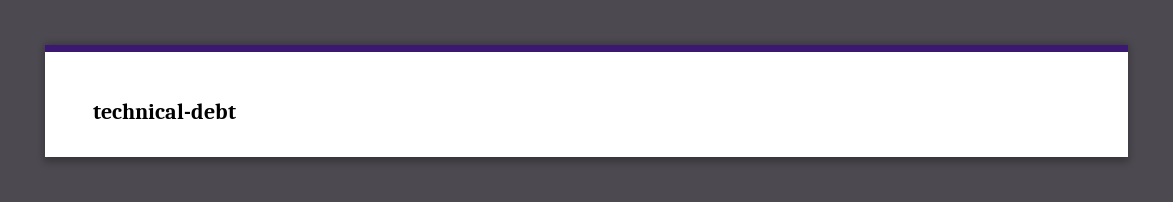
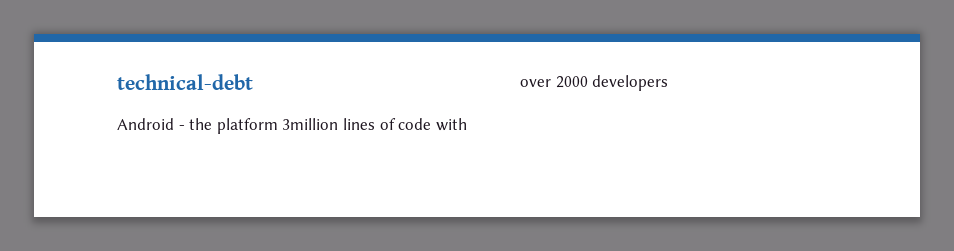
(236, 111) none -> [117,118,467,134] [520,75,669,91] // Android - the platform 3million lines of code with over 2000 developers

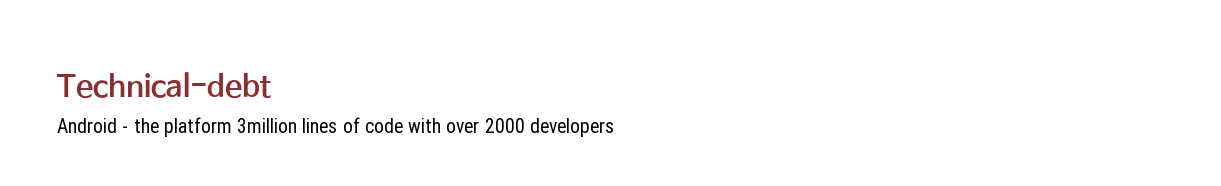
[117,74,253,90] technical-debt -> [57,72,271,99] Technical-debt

